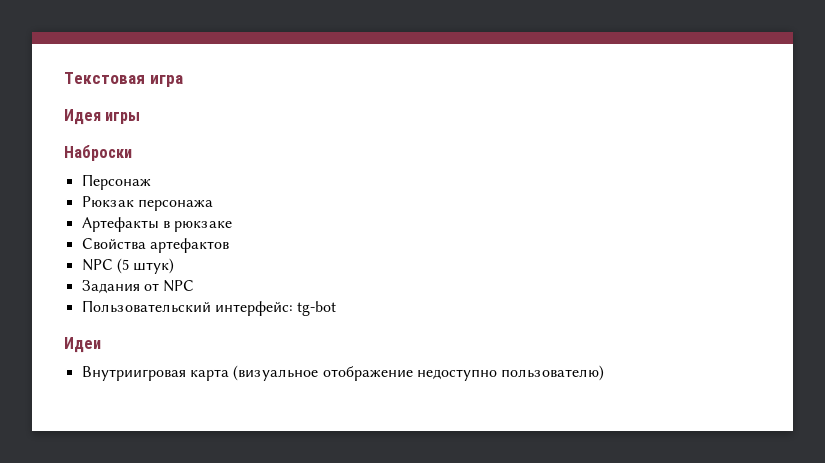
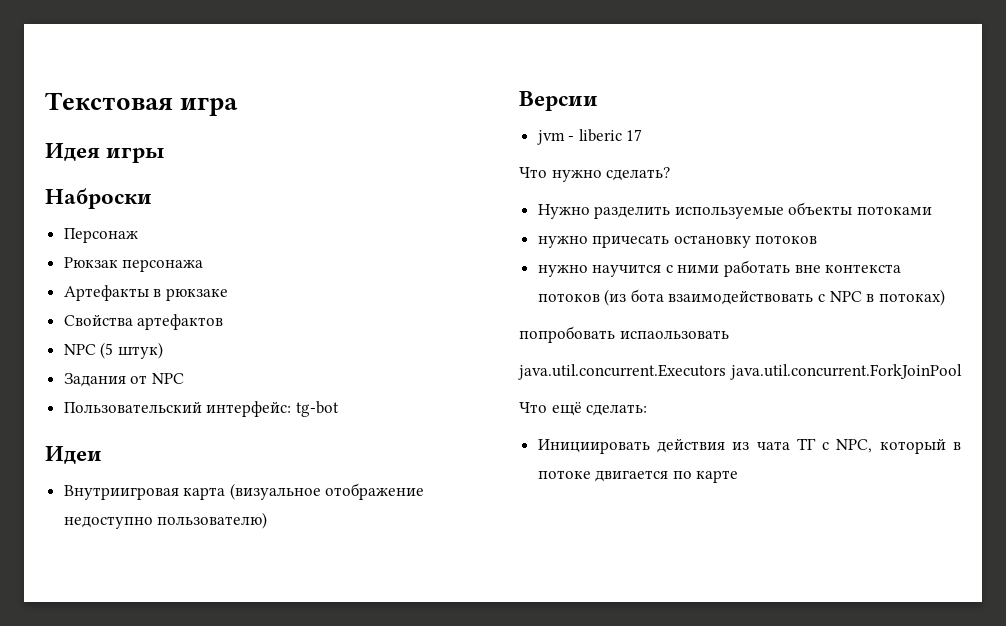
(605, 373) none -> [519,91,598,111] [536,129,643,145] [519,167,671,182] [537,202,933,219] [537,235,818,248] [537,260,902,277] [537,289,945,306] [519,326,729,343] [518,364,962,380] [519,402,648,416] [537,438,962,454] [537,470,739,483] // Версии // jvm - liberic 17 // Что нужно сделать? // Нужно разделить используемые объекты потоками // нужно причесать остановку потоков // нужно научится с ними работать вне контекста потоков (из бота взаимодействовать с NPC в потоках) // попробовать испаользовать // java.util.concurrent.Executors java.util.concurrent.ForkJoinPool // Что ещё сделать: // Инициировать действия из чата ТГ с NPC, который в потоке двигается по карте

